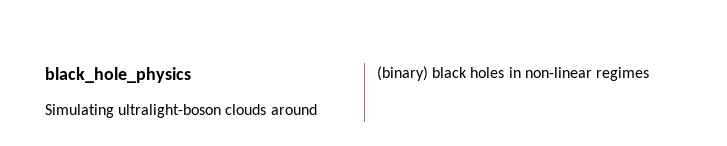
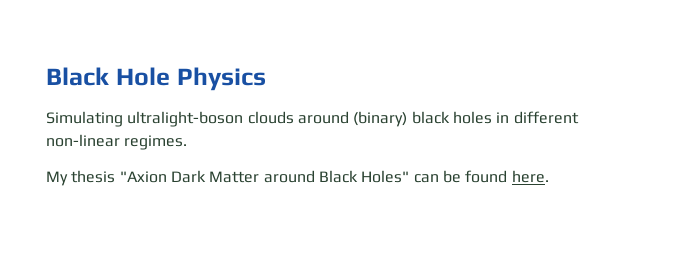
[45,67,191,83] black_hole_physics -> [46,67,266,91] Black Hole Physics
[524,67,649,81] non-linear regimes -> [513,111,579,124] [46,134,188,150] [46,170,549,186] different non-linear regimes. // My thesis "Axion Dark Matter around Black Holes" can be found here.

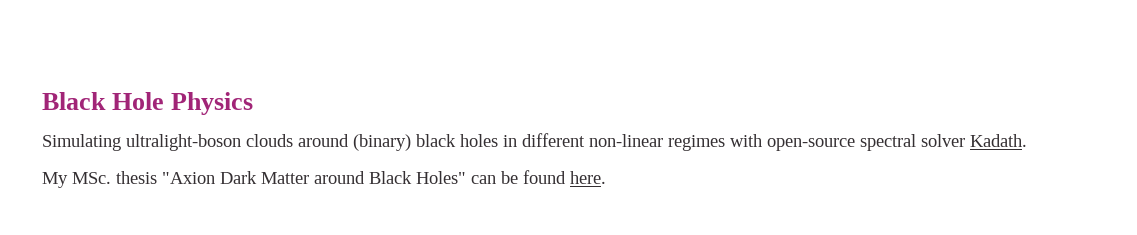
[124,135,188,150] regimes. -> [668,134,1027,151] regimes with open-source spectral solver Kadath.
(68, 178) none -> [72,172,111,184] MSc.

